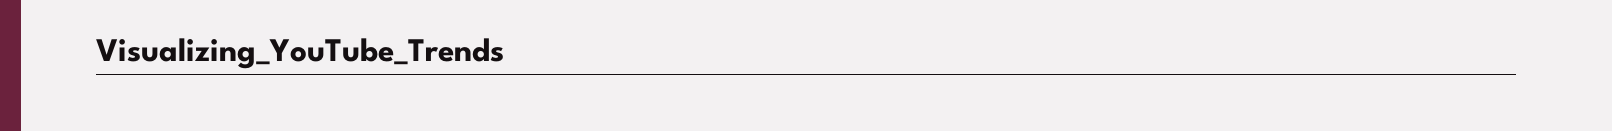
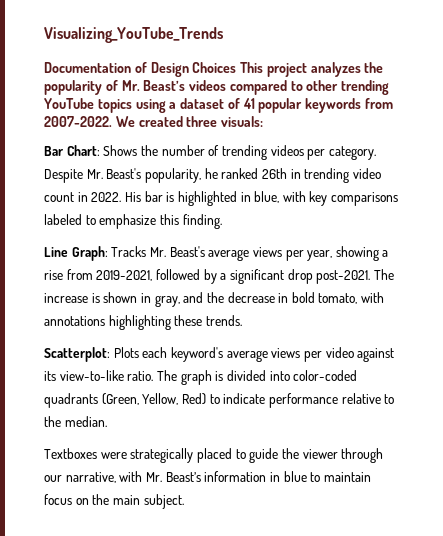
(504, 53) none -> [44,62,384,77] [44,80,390,95] [44,98,393,113] [44,116,264,127] [44,145,376,160] [44,168,381,183] [44,191,399,206] [44,214,222,229] [44,246,389,261] [44,269,394,284] [44,292,385,307] [44,315,242,330] [44,347,395,362] [44,370,358,385] [44,393,395,408] [44,416,107,427] [44,448,384,463] [44,471,371,483] [44,494,184,509] // Documentation of Design Choices This project analyzes the popularity of Mr. Beast’s videos compared to other trending YouTube topics using a dataset of 41 popular keywords from 2007-2022. We created three visuals: // Bar Chart: Shows the number of trending videos per category. Despite Mr. Beast's popularity, he ranked 26th in trending video count in 2022. His bar is highlighted in blue, with key comparisons labeled to emphasize this finding. // Line Graph: Tracks Mr. Beast's average views per year, showing a rise from 2019-2021, followed by a significant drop post-2021. The increase is shown in gray, and the decrease in bold tomato, with annotations highlighting these trends. // Scatterplot: Plots each keyword's average views per video against its view-to-like ratio. The graph is divided into color-coded quadrants (Green, Yellow, Red) to indicate performance relative to the median. // Textboxes were strategically placed to guide the viewer through our narrative, with Mr. Beast’s information in blue to maintain focus on the main subject.

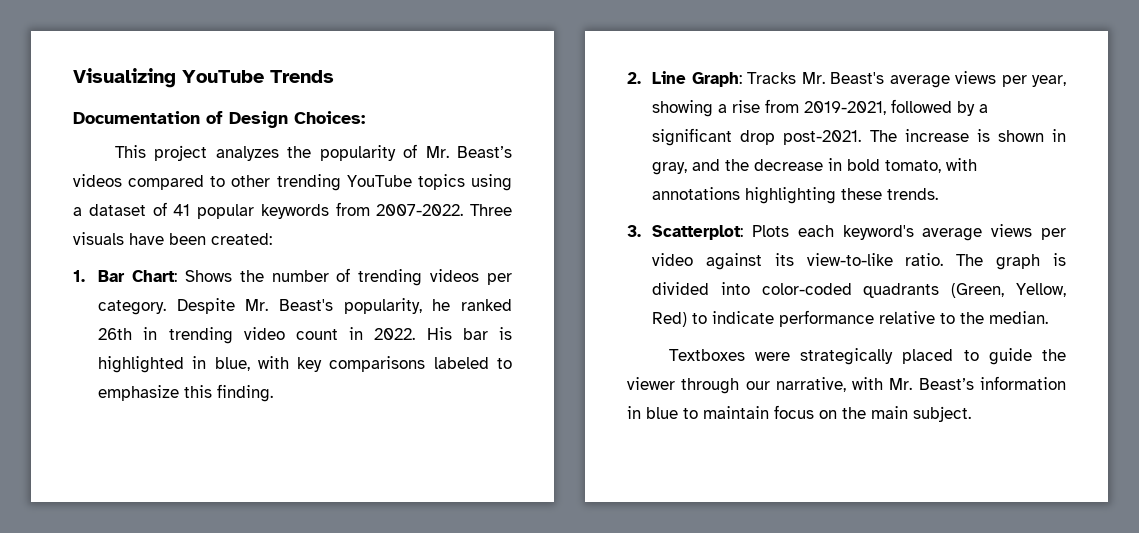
[44,27,223,43] Visualizing_YouTube_Trends -> [73,68,334,88] Visualizing YouTube Trends
[192,62,237,73] Choices -> [294,111,365,124] Choices: //
[115,116,264,127] We created three visuals: // -> [470,204,512,216] [73,232,272,245] [73,270,85,282] Three visuals have been created: // 1.
(222, 221) none -> [627,72,641,84] 2.
(242, 320) none -> [627,225,641,237] 3.

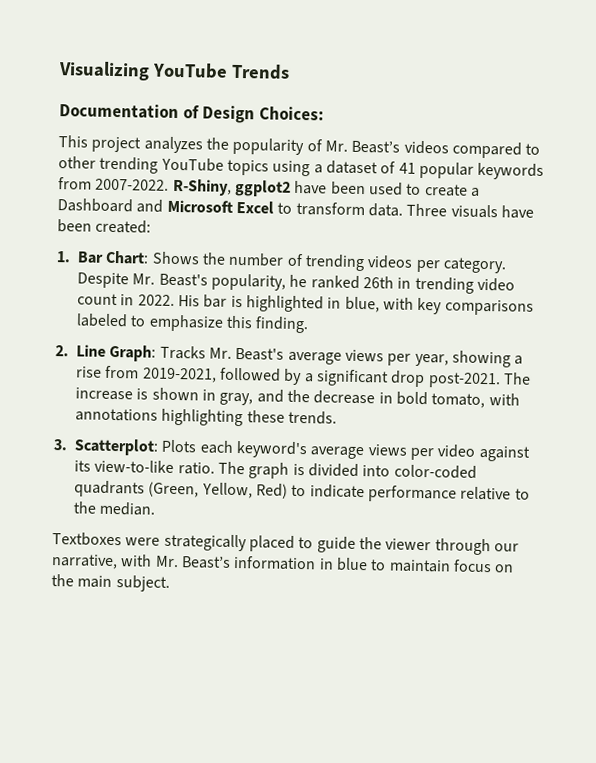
(464, 210) none -> [172,178,480,197] [57,198,403,217] R-Shiny, ggplot2 have been used to create a Dashboard and Microsoft Excel to transform data.

